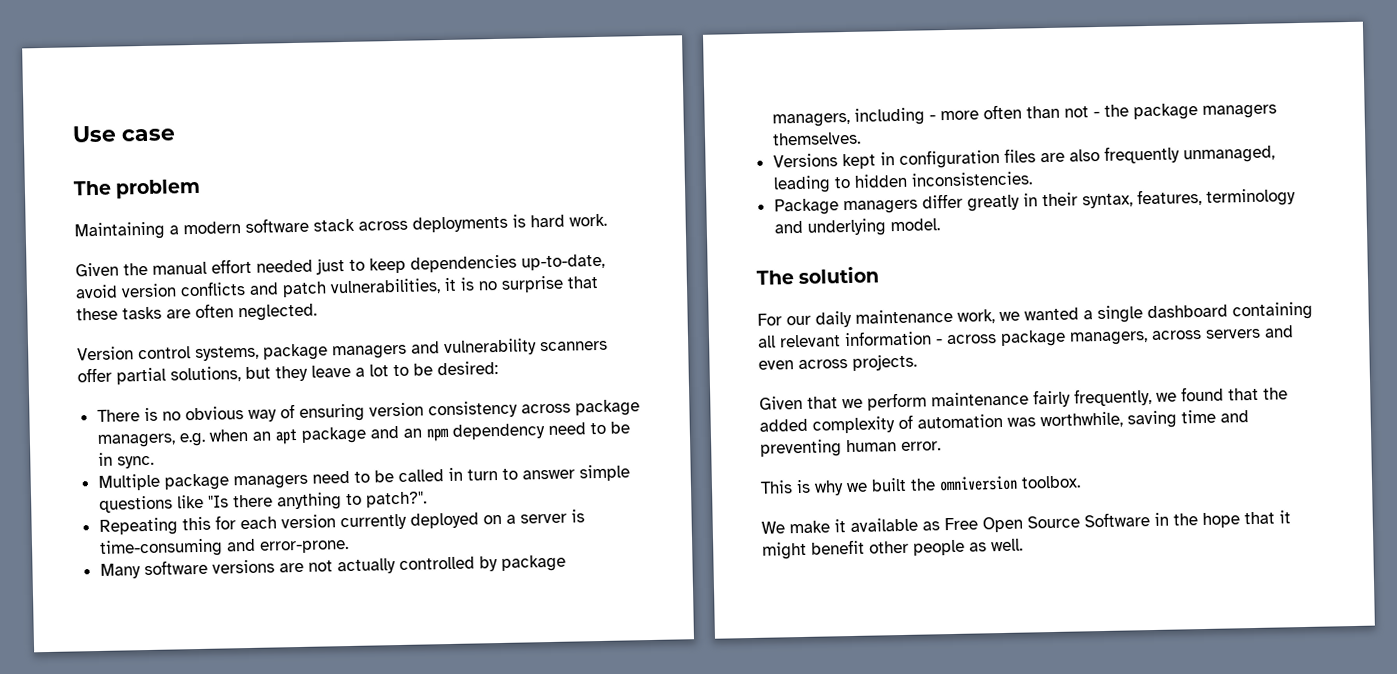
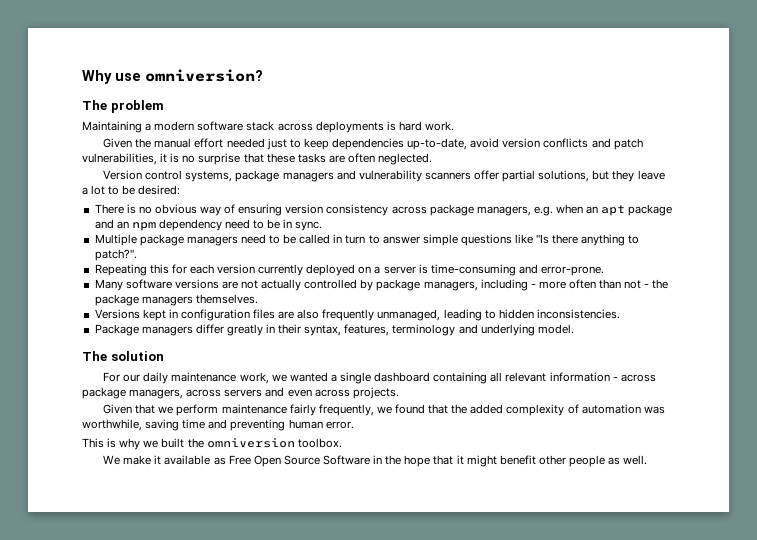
[72,125,175,143] Use case -> [82,69,263,84] Why use omniversion?

